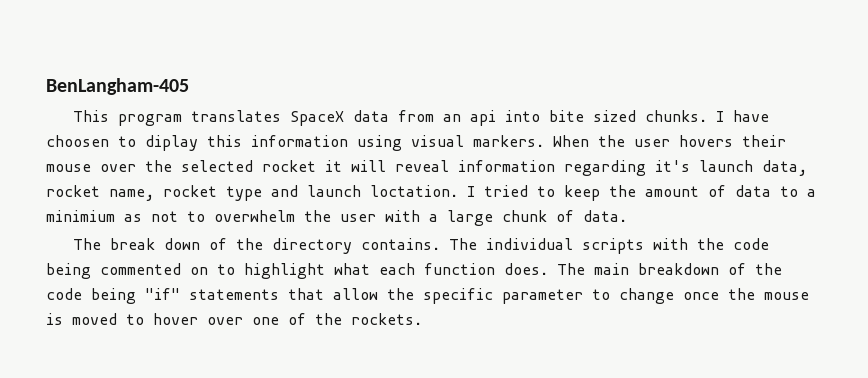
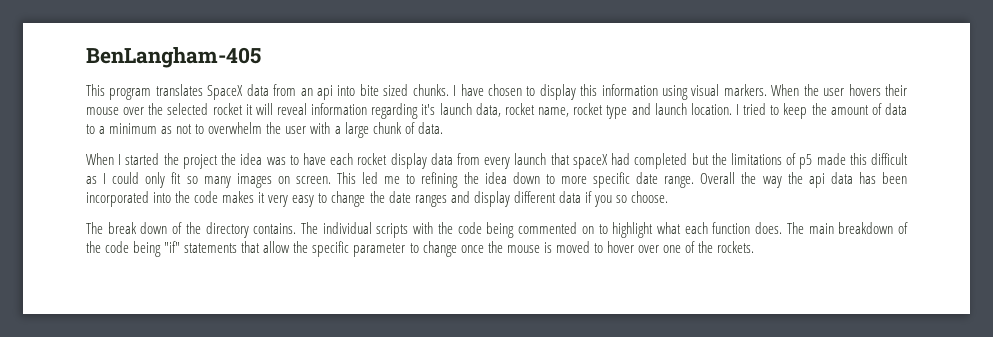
[46,135,198,151] choosen to diplay -> [487,84,576,100] chosen to display
[370,185,458,197] loctation. -> [690,103,732,115] location.
[46,210,115,222] minimium -> [109,123,158,134] minimum
(627, 216) none -> [86,153,908,169] [86,172,908,188] [86,191,668,207] // When I started the project the idea was to have each rocket display data from every launch that spaceX had completed but the limitations of p5 made this difficult as I could only fit so many images on screen. This led me to refining the idea down to more specific date range. Overall the way the api data has been incorporated into the code makes it very easy to change the date ranges and display different data if you so choose.

